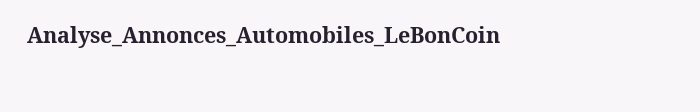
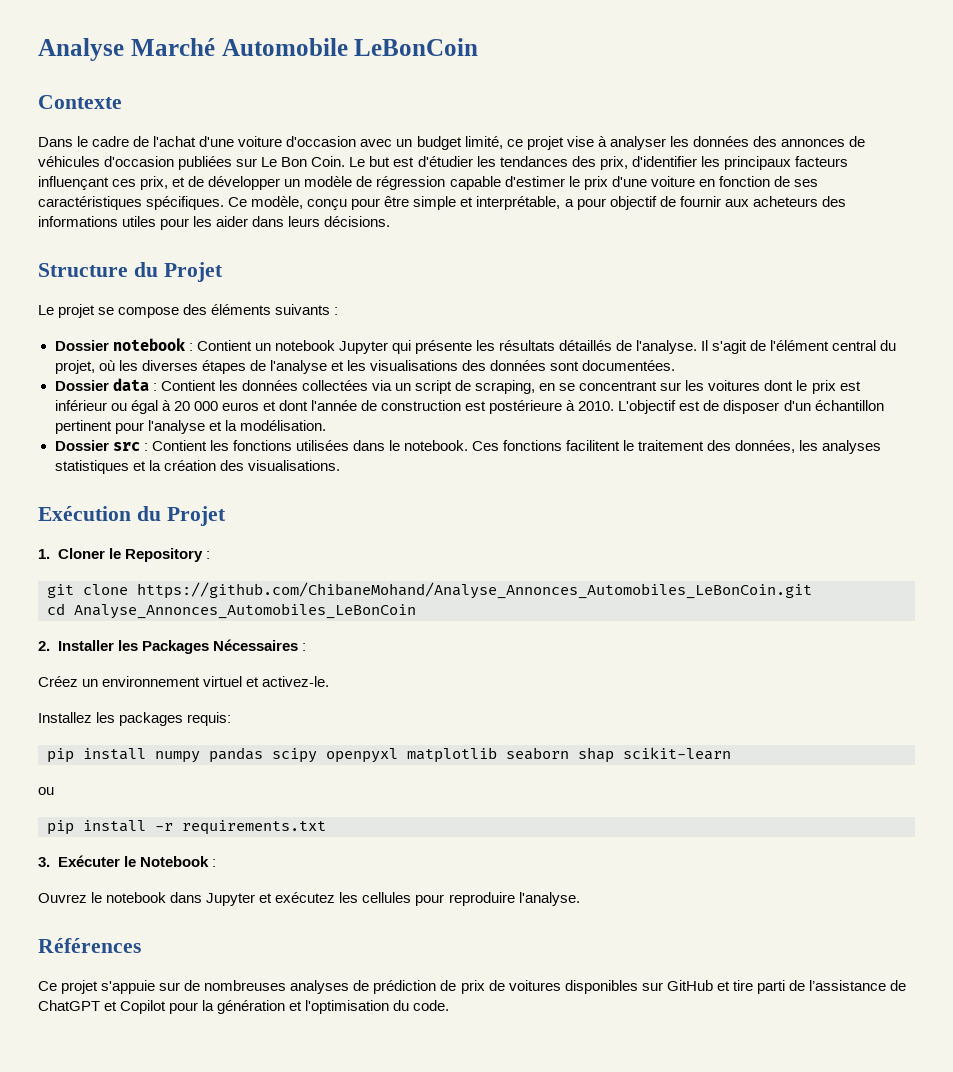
[27,26,500,48] Analyse_Annonces_Automobiles_LeBonCoin -> [38,38,479,61] [38,95,122,109] [38,136,866,150] [38,156,848,170] [38,176,818,190] [38,196,846,210] [38,216,391,230] [38,262,223,282] [38,304,339,318] [54,338,897,354] [54,360,676,374] [54,378,861,394] [54,400,884,414] [54,420,326,434] [54,440,882,454] [54,460,340,474] [38,506,226,526] [38,548,210,562] [47,582,812,599] [47,603,416,619] [38,639,306,654] [38,676,330,687] [38,712,232,726] [47,747,731,763] [38,787,54,795] [47,820,326,835] [38,855,216,867] [38,892,580,906] [38,938,141,953] [38,980,907,994] [38,1000,450,1014] Analyse Marché Automobile LeBonCoin // Contexte // Dans le cadre de l'achat d'une voiture d'occasion avec un budget limité, ce projet vise à analyser les données des annonces de véhicules d'occasion publiées sur Le Bon Coin. Le but est d'étudier les tendances des prix, d'identifier les principaux facteurs influençant ces prix, et de développer un modèle de régression capable d'estimer le prix d'une voiture en fonction de ses caractéristiques spécifiques. Ce modèle, conçu pour être simple et interprétable, a pour objectif de fournir aux acheteurs des informations utiles pour les aider dans leurs décisions. // Structure du Projet // Le projet se compose des éléments suivants : // Dossier notebook : Contient un notebook Jupyter qui présente les résultats détaillés de l'analyse. Il s'agit de l'élément central du projet, où les diverses étapes de l'analyse et les visualisations des données sont documentées. // Dossier data : Contient les données collectées via un script de scraping, en se concentrant sur les voitures dont le prix est inférieur ou égal à 20 000 euros et dont l'année de construction est postérieure à 2010. L'objectif est de disposer d'un échantillon pertinent pour l'analyse et la modélisation. // Dossier src : Contient les fonctions utilisées dans le notebook. Ces fonctions facilitent le traitement des données, les analyses statistiques et la création des visualisations. // Exécution du Projet // 1. Cloner le Repository : // git clone https://github.com/ChibaneMohand/Analyse_Annonces_Automobiles_LeBonCoin.git // cd Analyse_Annonces_Automobiles_LeBonCoin // 2. Installer les Packages Nécessaires : // Créez un environnement virtuel et activez-le. // Installez les packages requis: // pip install numpy pandas scipy openpyxl matplotlib seaborn shap scikit-learn // ou // pip install -r requirements.txt // 3. Exécuter le Notebook : // Ouvrez le notebook dans Jupyter et exécutez les cellules pour reproduire l'analyse. // Références // Ce projet s'appuie sur de nombreuses analyses de prédiction de prix de voitures disponibles sur GitHub et tire parti de l’assistance de ChatGPT et Copilot pour la génération et l'optimisation du code.

